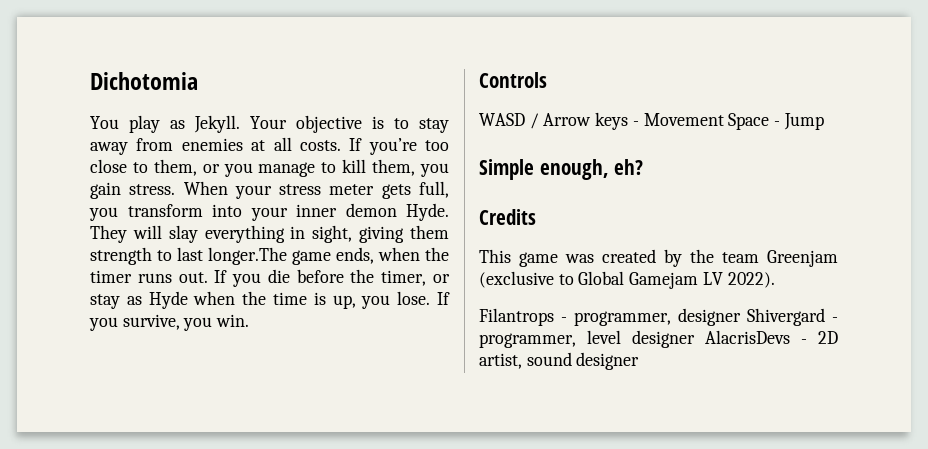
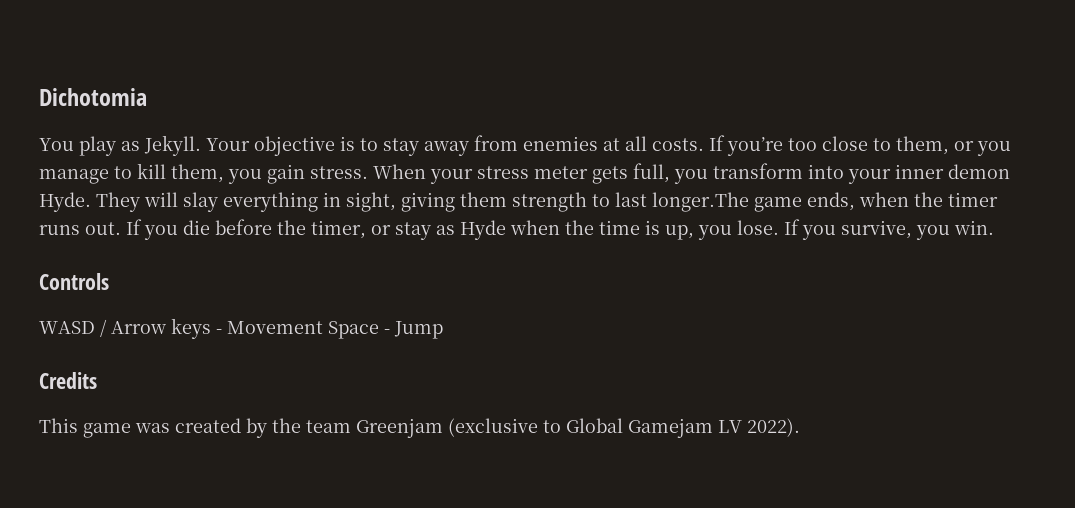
[479,159,644,180] // Simple enough, eh? -> (443, 330) none
[479,308,838,326] [479,330,838,348] [479,352,640,370] // Filantrops - programmer, designer Shivergard - programmer, level designer AlacrisDevs - 2D artist, sound designer -> (800, 427) none

